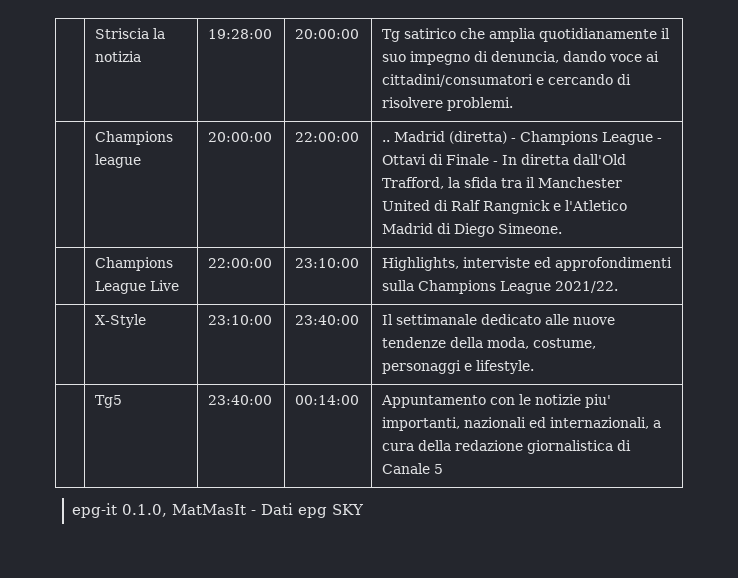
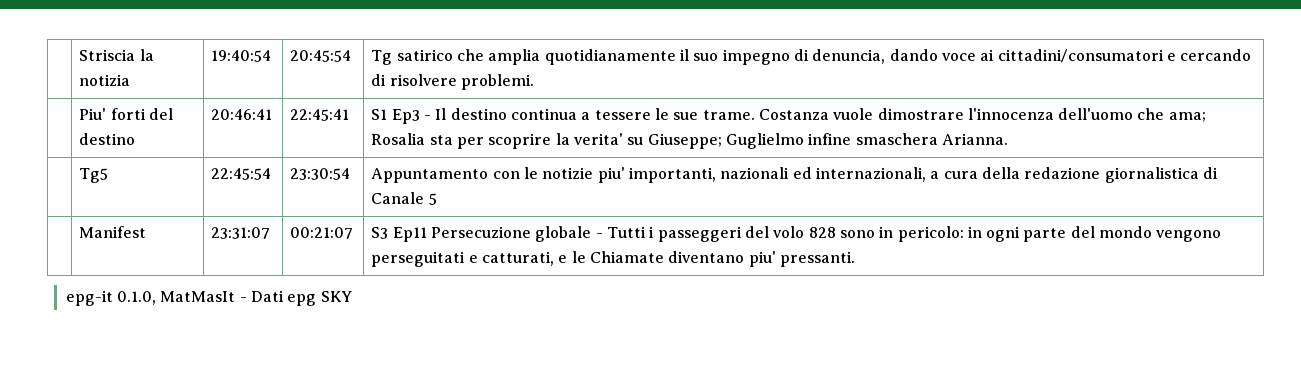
[208,29,273,39] [295,29,360,39] 19:28:00 | 20:00:00 -> [211,50,272,62] [290,50,352,62] 19:40:54 | 20:45:54
[95,131,174,145] [95,154,142,168] [208,132,273,142] [295,132,360,142] [382,131,663,145] [382,154,627,165] [382,177,623,189] [382,200,628,214] [382,223,563,237] [95,257,174,271] [95,280,180,294] [208,258,273,268] [295,258,360,268] [382,257,673,271] [382,280,619,294] [95,314,147,328] [208,315,273,325] [295,315,360,325] [382,314,616,325] [382,337,597,349] [382,360,535,374] Champions league | 20:00:00 | 22:00:00 | .. Madrid (diretta) - Champions League - Ottavi di Finale - In diretta dall'Old Trafford, la sfida tra il Manchester United di Ralf Rangnick e l'Atletico Madrid di Diego Simeone. // | Champions League Live | 22:00:00 | 23:10:00 | Highlights, interviste ed approfondimenti sulla Champions League 2021/22. // | X-Style | 23:10:00 | 23:40:00 | Il settimanale dedicato alle nuove tendenze della moda, costume, personaggi e lifestyle. -> [79,108,174,120] [79,133,136,145] [211,109,273,120] [290,109,350,121] [371,108,1206,124] [371,133,1008,149] Piu' forti del destino | 20:46:41 | 22:45:41 | S1 Ep3 - Il destino continua a tessere le sue trame. Costanza vuole dimostrare l'innocenza dell'uomo che ama; Rosalia sta per scoprire la verita' su Giuseppe; Guglielmo infine smaschera Arianna.
[208,395,273,405] [295,395,360,405] 23:40:00 | 00:14:00 -> [211,168,272,180] [290,168,351,180] 22:45:54 | 23:30:54
(444, 469) none -> [79,226,147,238] [211,227,271,239] [290,227,354,239] [371,226,1222,242] [371,251,855,267] // | Manifest | 23:31:07 | 00:21:07 | S3 Ep11 Persecuzione globale - Tutti i passeggeri del volo 828 sono in pericolo: in ogni parte del mondo vengono perseguitati e catturati, e le Chiamate diventano piu' pressanti.

